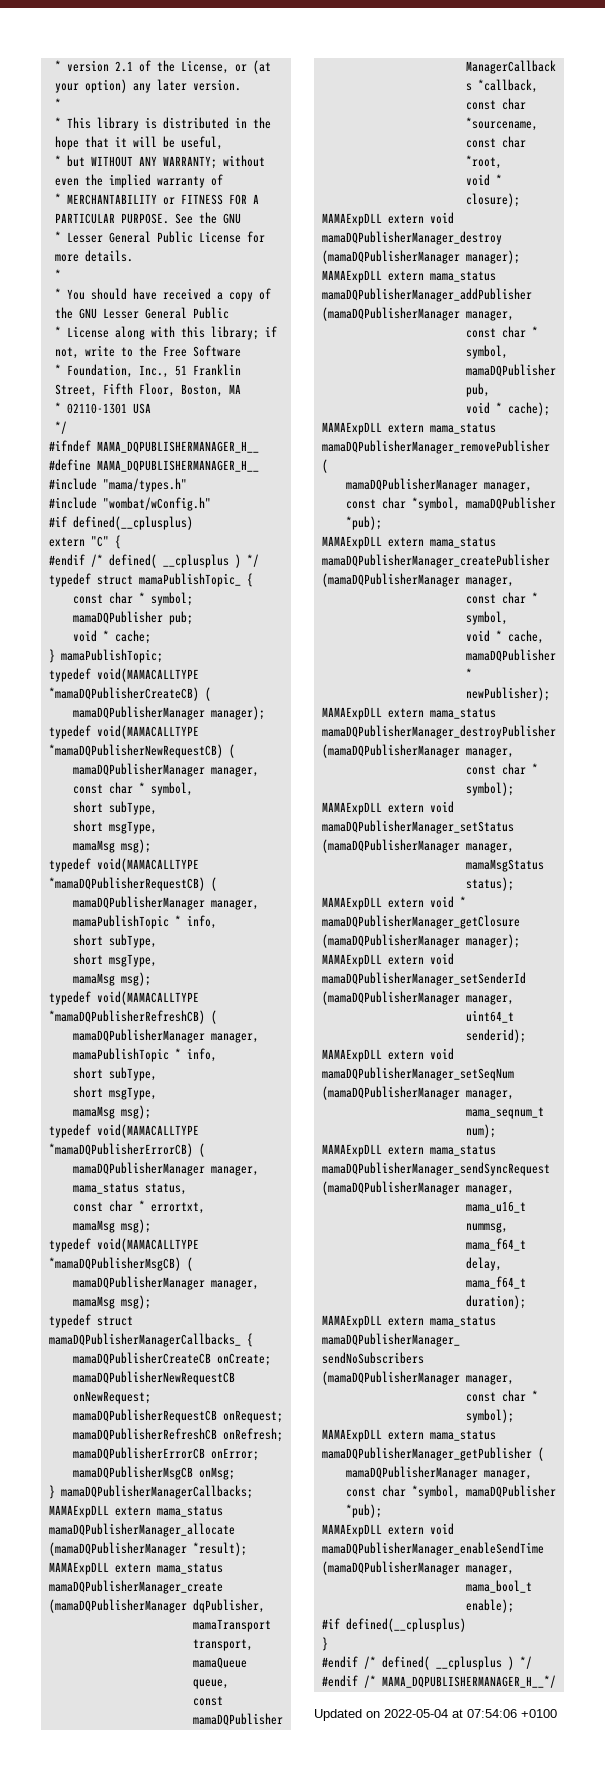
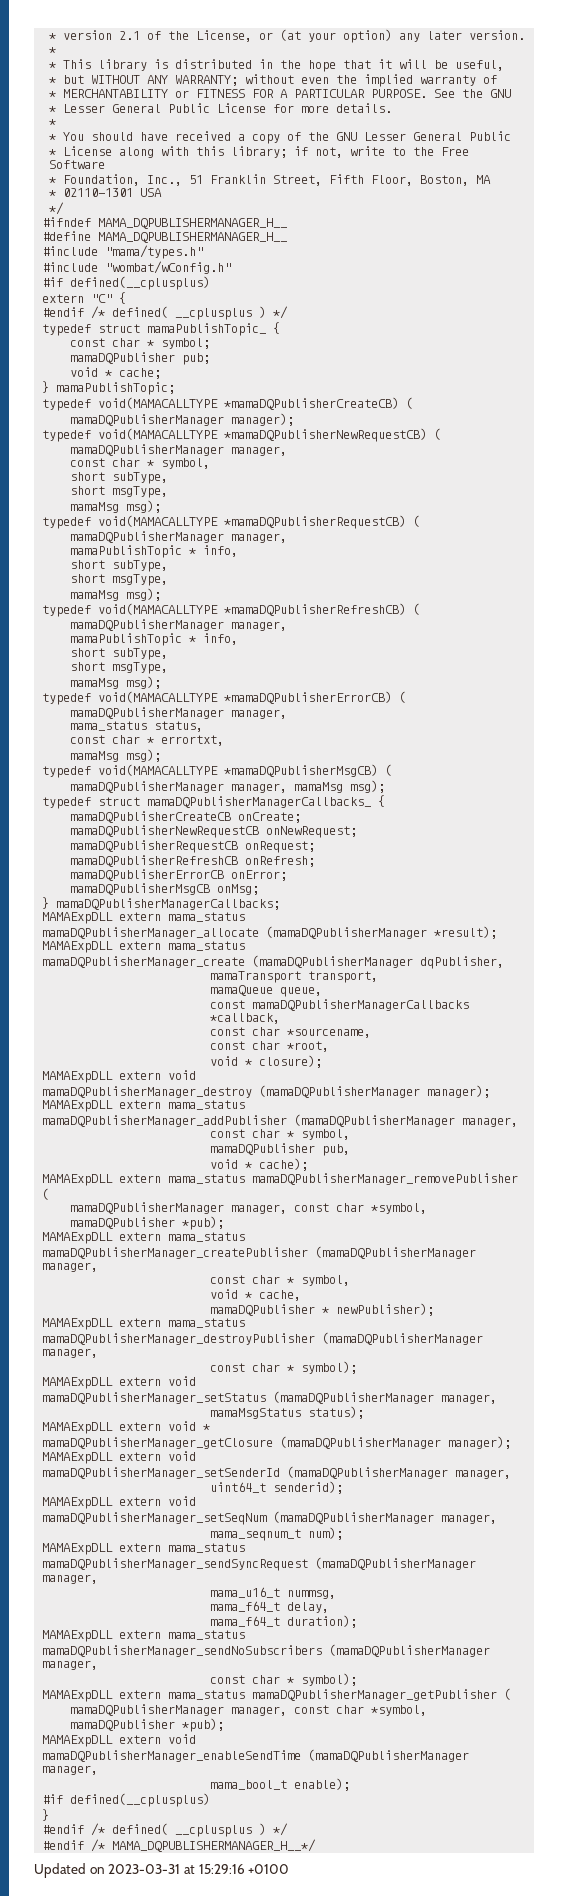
[384,1709,517,1718] 2022-05-04 at 07:54:06 -> [108,1864,245,1874] 2023-03-31 at 15:29:16

